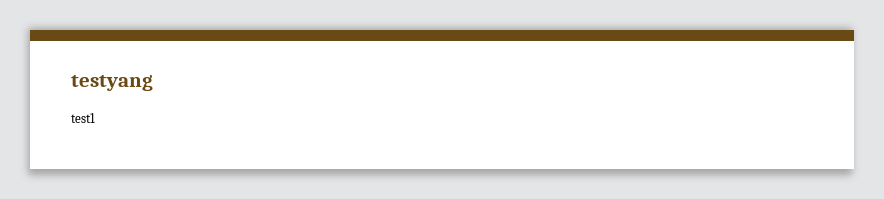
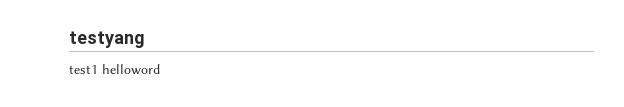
(95, 118) none -> [102,64,160,75] helloword

